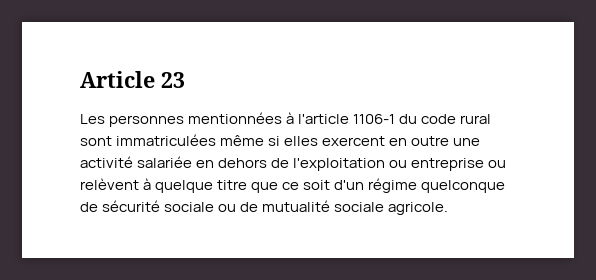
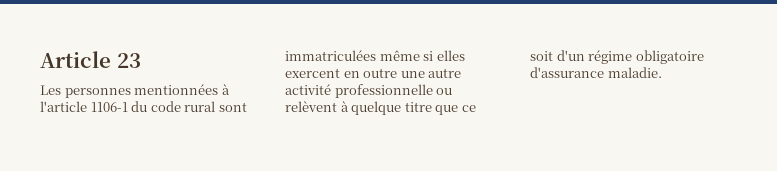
[80,156,485,171] activité salariée en dehors de l'exploitation ou entreprise -> [428,68,462,78] [285,84,433,98] autre activité professionnelle
[421,180,506,193] [80,200,449,215] quelconque de sécurité sociale ou de mutualité sociale agricole. -> [635,50,704,64] [530,67,662,78] obligatoire d'assurance maladie.

